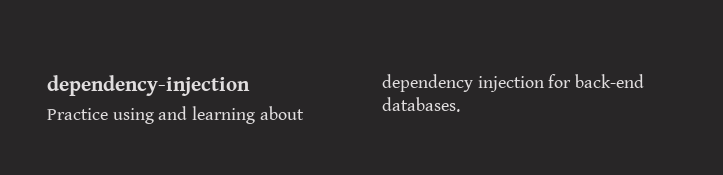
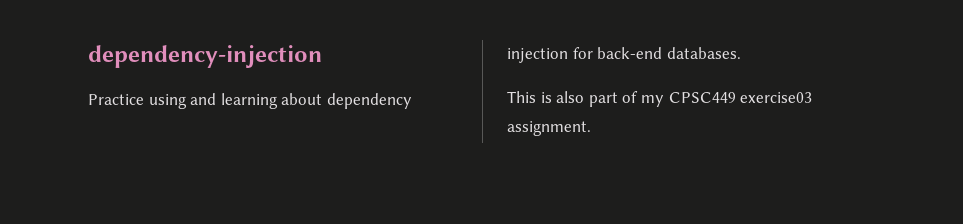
(460, 104) none -> [507,91,813,107] [507,121,591,136] // This is also part of my CPSC449 exercise03 assignment.

